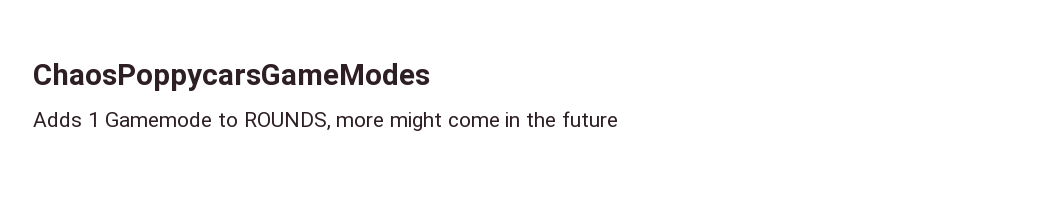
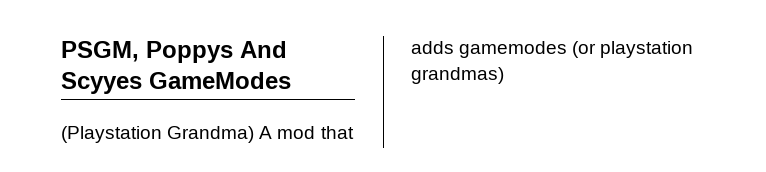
[33,63,430,91] [33,111,618,131] ChaosPoppycarsGameModes // Adds 1 Gamemode to ROUNDS, more might come in the future -> [61,41,287,63] [61,72,291,94] [61,126,354,143] [411,41,694,58] [411,67,504,84] PSGM, Poppys And Scyyes GameModes // (Playstation Grandma) A mod that adds gamemodes (or playstation grandmas)

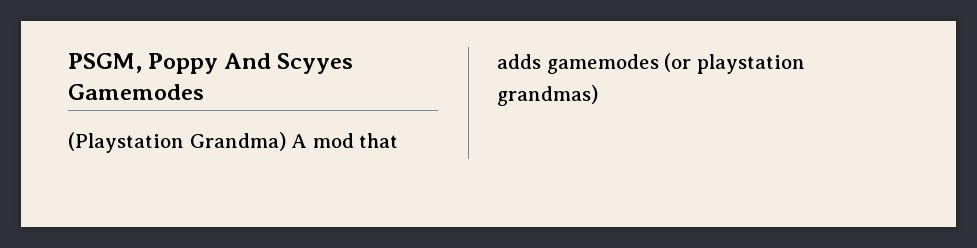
[146,41,233,63] Poppys -> [148,53,219,74] Poppy
[149,72,291,89] GameModes -> [68,84,204,100] Gamemodes

